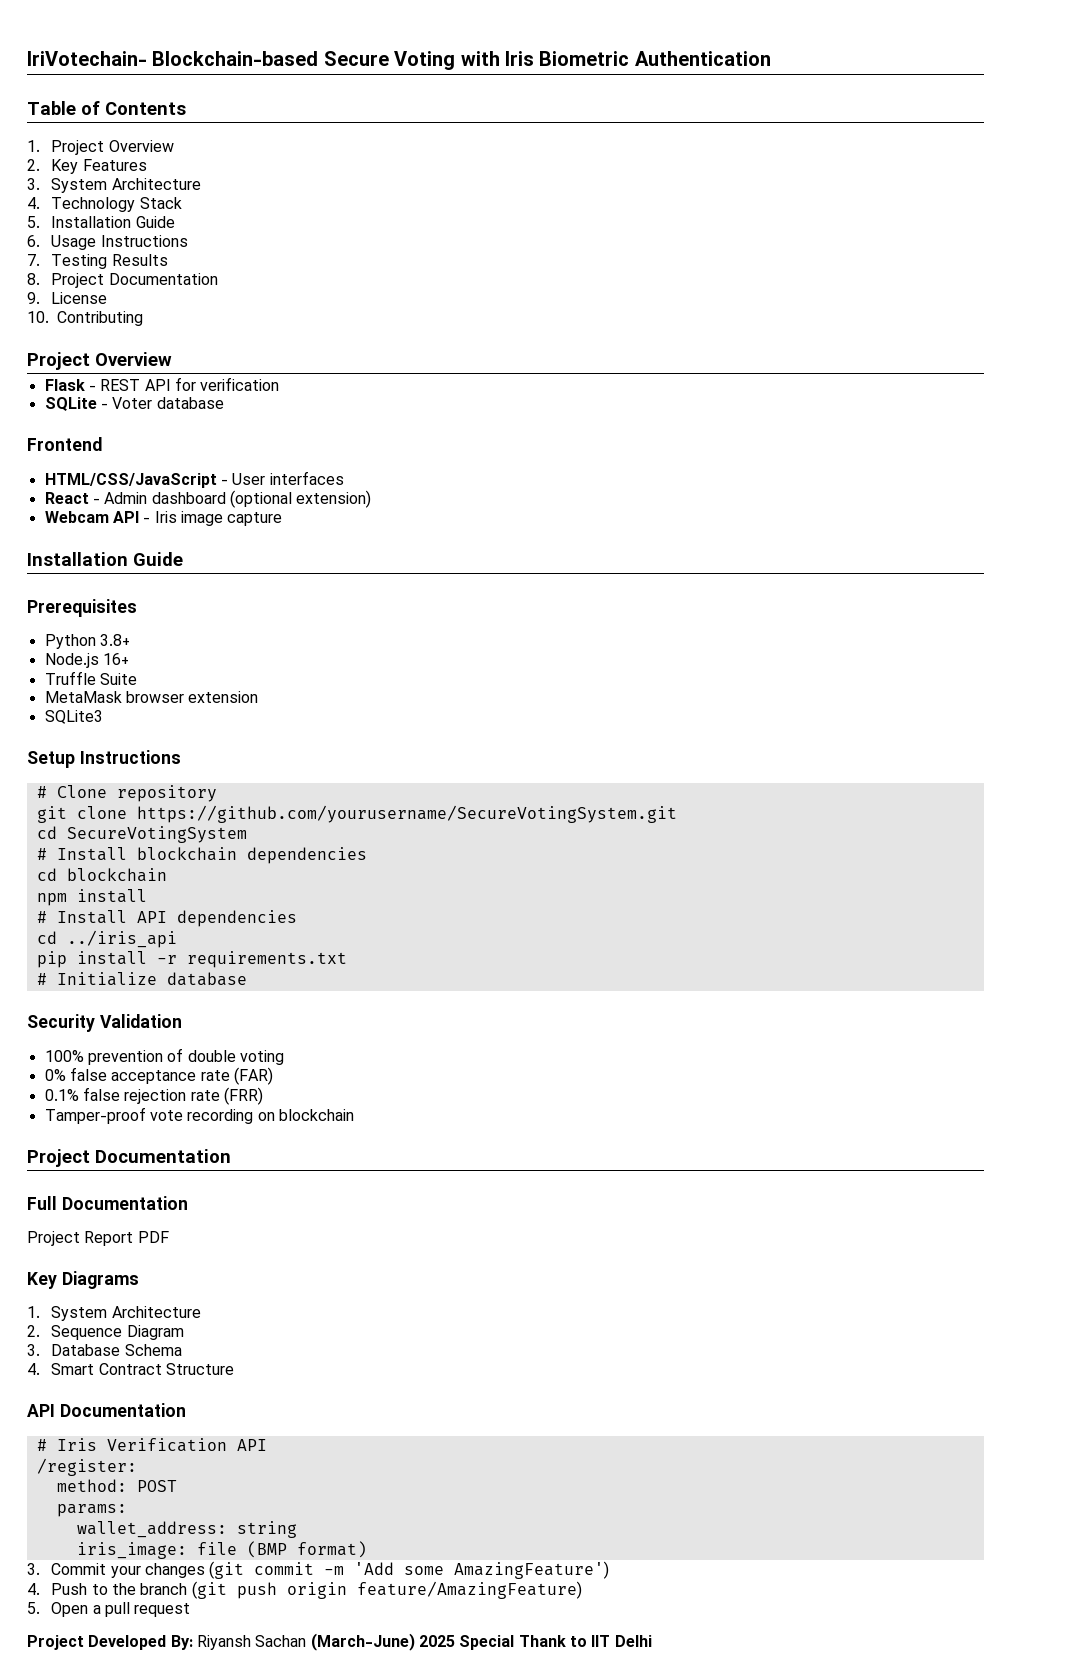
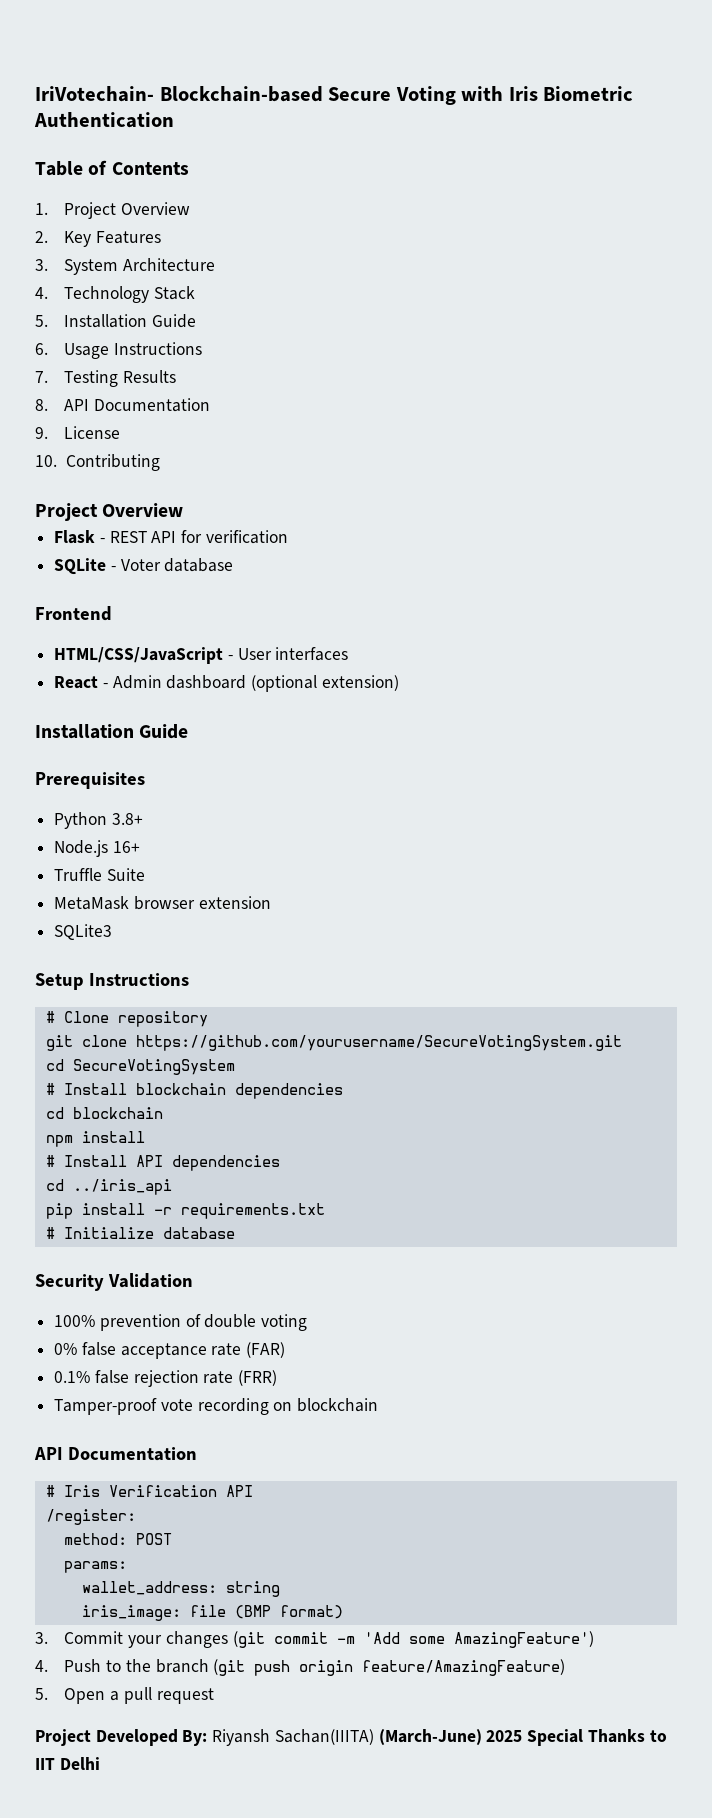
[51,273,105,288] Project -> [64,399,90,411] API
[44,511,283,526] // Webcam API - Iris image capture -> (399, 683) none
[27,1149,231,1167] [27,1196,188,1210] [27,1231,169,1246] [27,1271,139,1289] [27,1306,201,1321] [27,1325,184,1340] [27,1344,182,1356] [27,1363,235,1375] // Project Documentation // Full Documentation // Project Report PDF // Key Diagrams // 1. System Architecture // 2. Sequence Diagram // 3. Database Schema // 4. Smart Contract Structure -> (379, 1405) none
[255,1635,307,1647] Sachan -> [274,1729,374,1745] Sachan(IIITA)
[518,1635,566,1647] Thank -> [587,1729,645,1743] Thanks

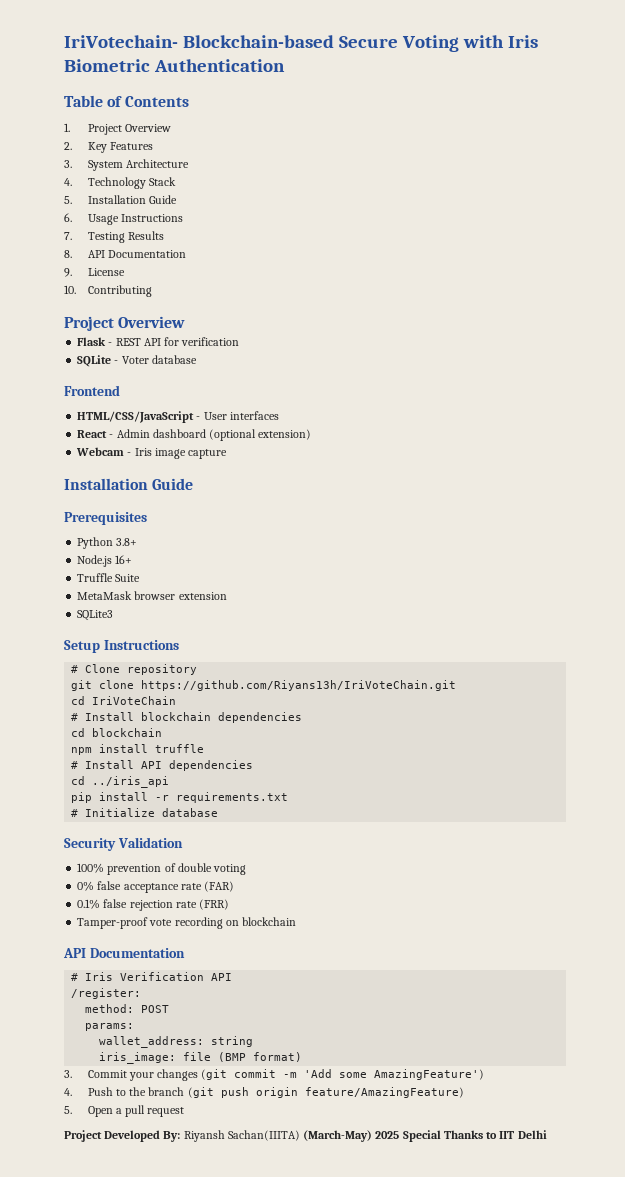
(399, 683) none -> [76,447,228,459] // Webcam - Iris image capture
[135,1035,622,1051] [45,1059,235,1075] https://github.com/yourusername/SecureVotingSystem.git // cd SecureVotingSystem -> [141,680,457,691] [71,696,177,705] https://github.com/Riyans13h/IriVoteChain.git // cd IriVoteChain
(145, 1137) none -> [155,744,205,753] truffle
[378,1729,482,1745] (March-June) -> [303,1130,373,1142] (March-May)

